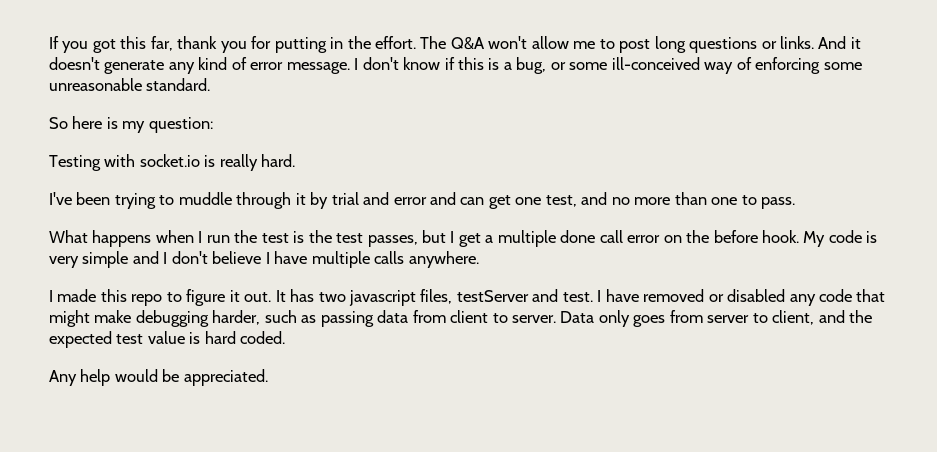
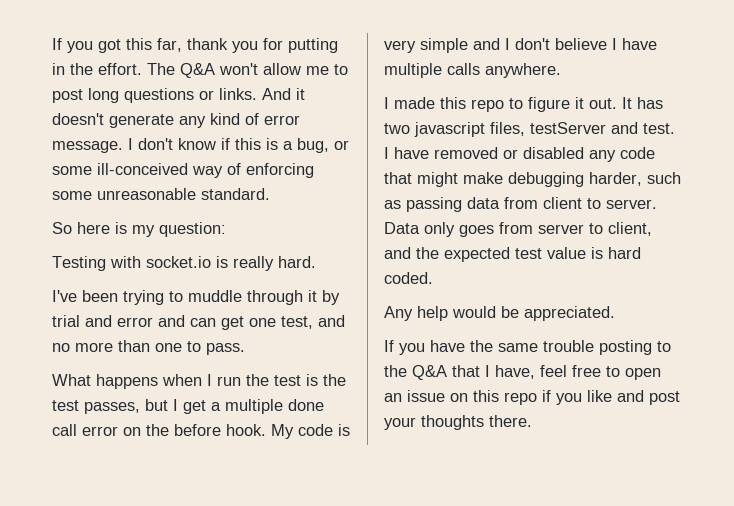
(268, 377) none -> [384,340,671,355] [384,365,661,380] [384,390,680,405] [384,415,532,430] // If you have the same trouble posting to the Q&A that I have, feel free to open an issue on this repo if you like and post your thoughts there.

